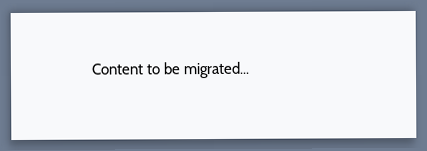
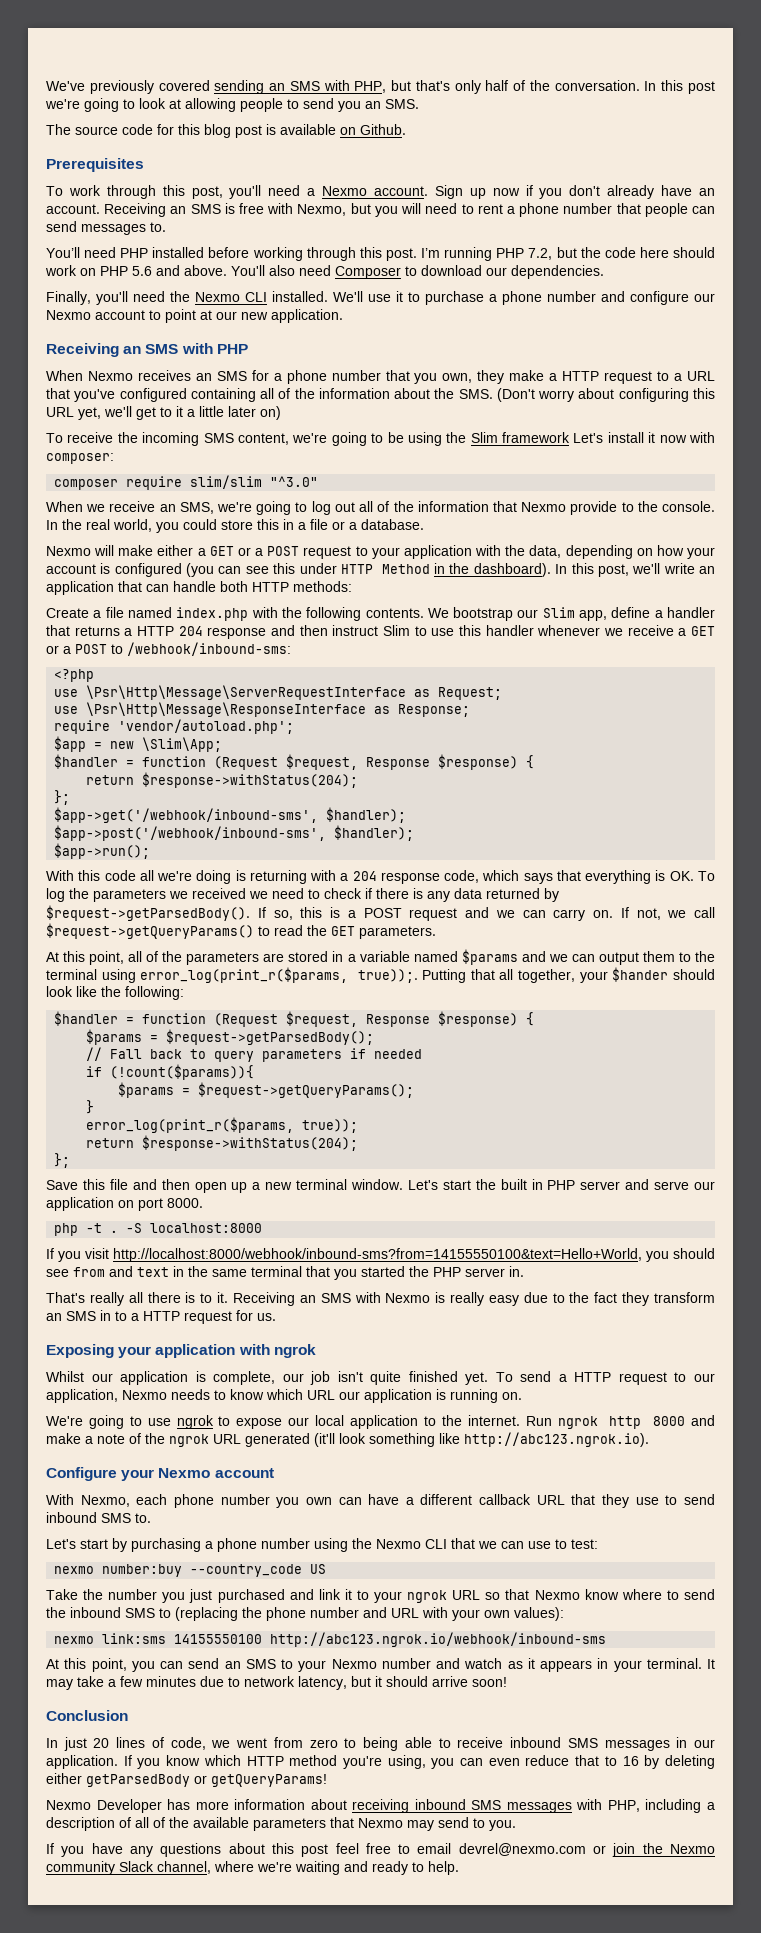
[91,61,251,79] Content to be migrated... -> [46,80,715,94] [45,98,419,112] [46,124,406,138] [46,158,144,172] [46,185,716,199] [46,203,716,217] [46,221,166,235] [46,247,716,261] [45,265,604,279] [46,291,715,305] [46,309,343,323] [46,343,248,357] [46,370,716,384] [46,388,715,402] [46,406,281,420] [46,432,716,446] [46,453,114,464] [54,475,319,490] [46,501,716,515] [46,519,424,533] [46,545,715,559] [46,563,715,577] [46,581,352,595] [46,607,715,621] [46,625,715,639] [46,642,291,656] [54,669,95,682] [54,685,503,700] [54,702,471,717] [54,719,295,734] [54,736,223,752] [54,754,535,770] [86,772,359,788] [54,790,71,805] [54,807,407,823] [54,825,415,841] [54,843,151,859] [46,870,715,884] [46,888,559,902] [46,905,715,921] [46,923,436,939] [46,949,715,965] [46,967,715,983] [46,986,184,1000] [54,1011,535,1027] [86,1029,375,1045] [86,1047,423,1062] [86,1064,255,1080] [118,1082,415,1098] [86,1100,95,1114] [86,1117,359,1133] [86,1135,359,1151] [54,1153,71,1168] [46,1179,715,1193] [46,1197,203,1211] [54,1223,263,1236] [46,1248,715,1262] [46,1266,524,1280] [46,1292,716,1306] [46,1310,276,1324] [46,1344,316,1358] [46,1371,715,1385] [46,1389,522,1403] [46,1415,715,1429] [46,1432,649,1447] [46,1467,274,1481] [46,1494,715,1508] [46,1512,151,1523] [46,1538,598,1552] [54,1564,327,1577] [46,1589,715,1603] [46,1607,564,1621] [54,1632,607,1647] [46,1658,715,1672] [46,1676,507,1690] [46,1710,128,1721] [46,1737,715,1751] [46,1755,716,1769] [46,1773,327,1787] [46,1799,716,1813] [46,1817,516,1831] [46,1843,715,1857] [46,1861,459,1875] We've previously covered sending an SMS with PHP, but that's only half of the conversation. In this post we're going to look at allowing people to send you an SMS. // The source code for this blog post is available on Github. // Prerequisites // To work through this post, you'll need a Nexmo account. Sign up now if you don't already have an account. Receiving an SMS is free with Nexmo, but you will need to rent a phone number that people can send messages to. // You’ll need PHP installed before working through this post. I’m running PHP 7.2, but the code here should work on PHP 5.6 and above. You'll also need Composer to download our dependencies. // Finally, you'll need the Nexmo CLI installed. We'll use it to purchase a phone number and configure our Nexmo account to point at our new application. // Receiving an SMS with PHP // When Nexmo receives an SMS for a phone number that you own, they make a HTTP request to a URL that you've configured containing all of the information about the SMS. (Don't worry about configuring this URL yet, we'll get to it a little later on) // To receive the incoming SMS content, we're going to be using the Slim framework Let's install it now with composer: // composer require slim/slim "^3.0" // When we receive an SMS, we're going to log out all of the information that Nexmo provide to the console. In the real world, you could store this in a file or a database. // Nexmo will make either a GET or a POST request to your application with the data, depending on how your account is configured (you can see this under HTTP Method in the dashboard). In this post, we'll write an application that can handle both HTTP methods: // Create a file named index.php with the following contents. We bootstrap our Slim app, define a handler that returns a HTTP 204 response and then instruct Slim to use this handler whenever we receive a GET or a POST to /webhook/inbound-sms: // <?php // use \Psr\Http\Message\ServerRequestInterface as Request; // use \Psr\Http\Message\ResponseInterface as Response; // require 'vendor/autoload.php'; // $app = new \Slim\App; // $handler = function (Request $request, Response $response) { // return $response->withStatus(204); // }; // $app->get('/webhook/inbound-sms', $handler); // $app->post('/webhook/inbound-sms', $handler); // $app->run(); // With this code all we're doing is returning with a 204 response code, which says that everything is OK. To log the parameters we received we need to check if there is any data returned by $request->getParsedBody(). If so, this is a POST request and we can carry on. If not, we call $request->getQueryParams() to read the GET parameters. // At this point, all of the parameters are stored in a variable named $params and we can output them to the terminal using error_log(print_r($params, true));. Putting that all together, your $hander should look like the following: // $handler = function (Request $request, Response $response) { // $params = $request->getParsedBody(); // // Fall back to query parameters if needed // if (!count($params)){ // $params = $request->getQueryParams(); // } // error_log(print_r($params, true)); // return $response->withStatus(204); // }; // Save this file and then open up a new terminal window. Let's start the built in PHP server and serve our application on port 8000. // php -t . -S localhost:8000 // If you visit http://localhost:8000/webhook/inbound-sms?from=14155550100&text=Hello+World, you should see from and text in the same terminal that you started the PHP server in. // That's really all there is to it. Receiving an SMS with Nexmo is really easy due to the fact they transform an SMS in to a HTTP request for us. // Exposing your application with ngrok // Whilst our application is complete, our job isn't quite finished yet. To send a HTTP request to our application, Nexmo needs to know which URL our application is running on. // We're going to use ngrok to expose our local application to the internet. Run ngrok http 8000 and make a note of the ngrok URL generated (it'll look something like http://abc123.ngrok.io). // Configure your Nexmo account // With Nexmo, each phone number you own can have a different callback URL that they use to send inbound SMS to. // Let's start by purchasing a phone number using the Nexmo CLI that we can use to test: // nexmo number:buy --country_code US // Take the number you just purchased and link it to your ngrok URL so that Nexmo know where to send the inbound SMS to (replacing the phone number and URL with your own values): // nexmo link:sms 14155550100 http://abc123.ngrok.io/webhook/inbound-sms // At this point, you can send an SMS to your Nexmo number and watch as it appears in your terminal. It may take a few minutes due to network latency, but it should arrive soon! // Conclusion // In just 20 lines of code, we went from zero to being able to receive inbound SMS messages in our application. If you know which HTTP method you're using, you can even reduce that to 16 by deleting either getParsedBody or getQueryParams! // Nexmo Developer has more information about receiving inbound SMS messages with PHP, including a description of all of the available parameters that Nexmo may send to you. // If you have any questions about this post feel free to email devrel@nexmo.com or join the Nexmo community Slack channel, where we're waiting and ready to help.

